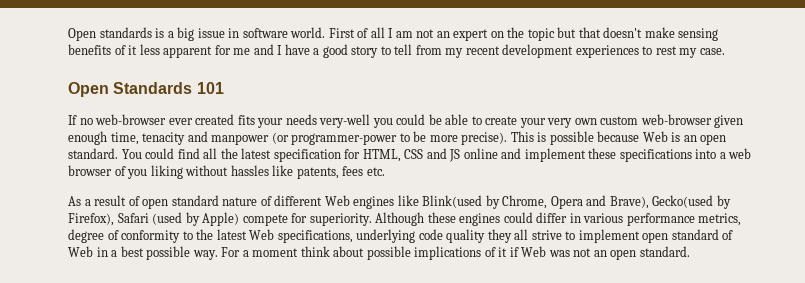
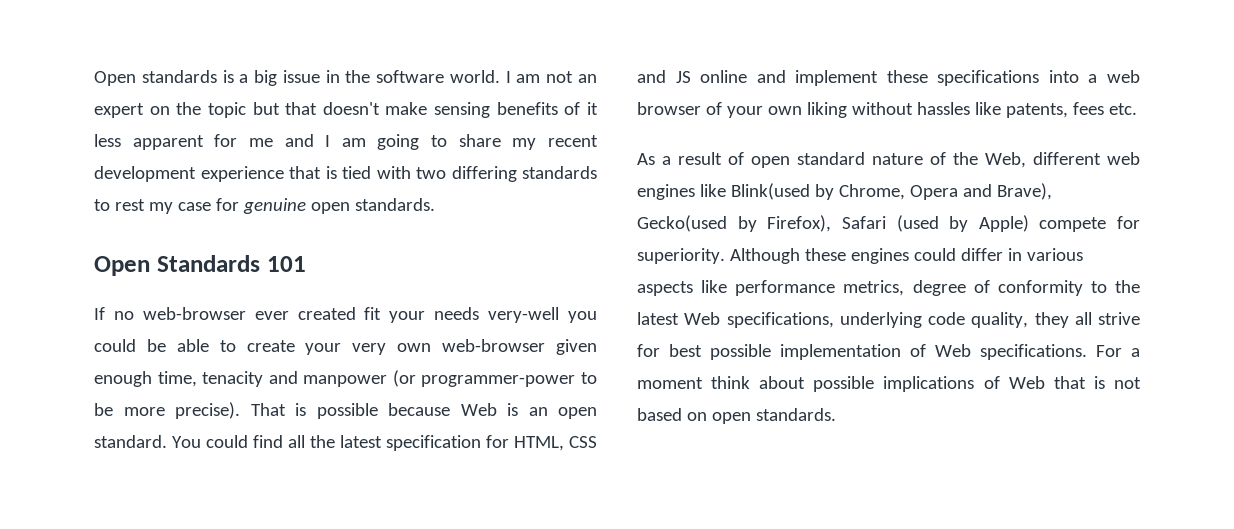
(240, 33) none -> [345,70,371,83] the
[328,27,385,38] First of all -> (500, 76) none
[284,44,725,58] have a good story to tell from my recent development experiences to rest my case. -> [341,134,598,150] [94,166,597,182] [94,198,435,214] am going to share my recent development experience that is tied with two differing standards to rest my case for genuine open standards.
[237,115,255,125] fits -> [364,307,382,320] fit
[600,116,639,125] custom -> (432, 347) none
[510,131,534,142] This -> [250,403,286,416] That
[127,169,148,179] you -> [726,106,802,118] your own
[274,195,350,206] different Web -> [953,152,1140,168] the Web, different web
(624, 218) none -> [637,280,728,296] aspects like
[446,229,486,243] quality -> [971,312,1029,328] quality,
[565,229,734,243] [68,246,218,260] to implement open standard of Web in a best possible way. -> [637,344,1087,360] for best possible implementation of Web specifications.
[498,246,690,260] it if Web was not an open standard. -> [1008,376,1141,389] [637,408,836,424] Web that is not based on open standards.

